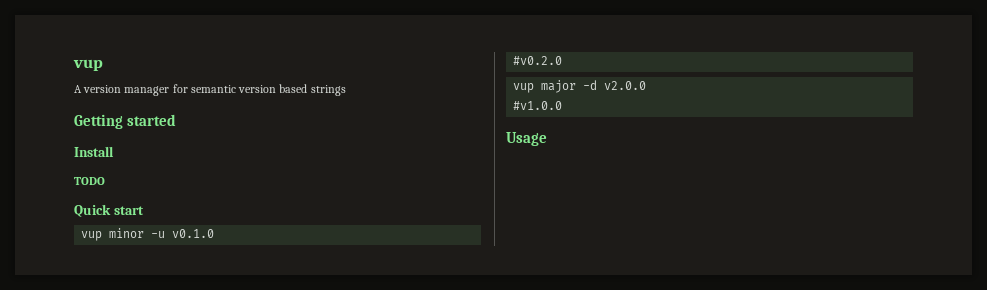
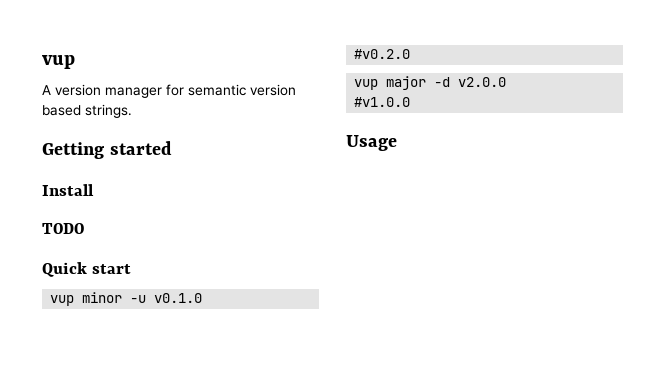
[310,85,346,96] strings -> [85,104,132,118] strings.

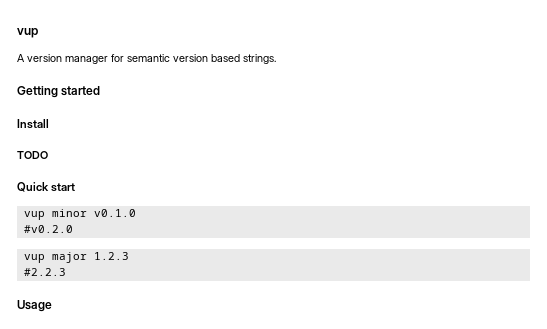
[130,295,147,303] -u -> (87, 213) none
[434,77,507,87] [354,97,411,107] -d v2.0.0 // #v1.0.0 -> [93,252,129,260] [23,268,66,276] 1.2.3 // #2.2.3

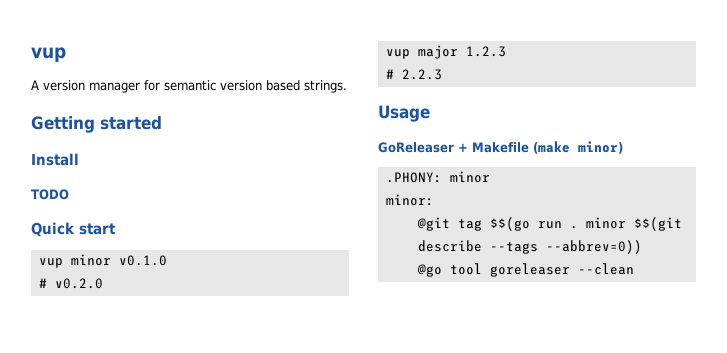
[23,225,73,233] #v0.2.0 -> [38,278,103,289] # v0.2.0
[23,268,66,276] #2.2.3 -> [385,69,442,80] # 2.2.3
(52, 306) none -> [378,141,623,154] [385,171,490,183] [385,194,434,206] [416,217,682,231] [417,240,642,254] [416,263,634,277] // GoReleaser + Makefile (make minor) // .PHONY: minor // minor: // @git tag $$(go run . minor $$(git describe --tags --abbrev=0)) // @go tool goreleaser --clean

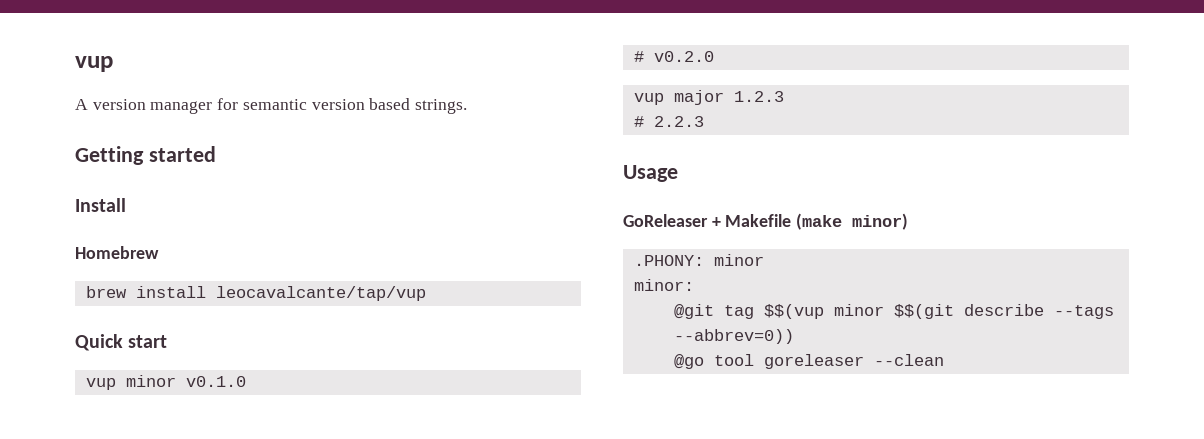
[31,189,69,200] TODO -> [75,246,159,259] [85,286,426,301] Homebrew // brew install leocavalcante/tap/vup
[489,217,578,231] $$(go run . -> [763,304,824,319] $$(vup

